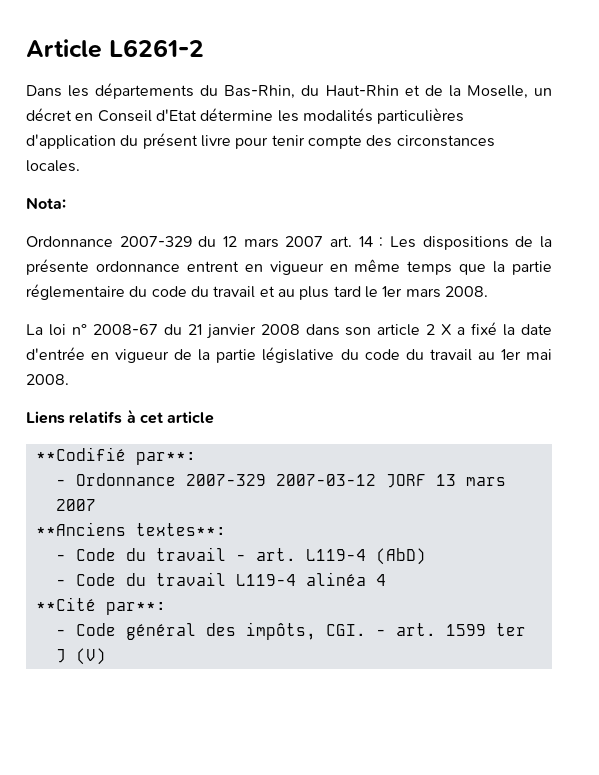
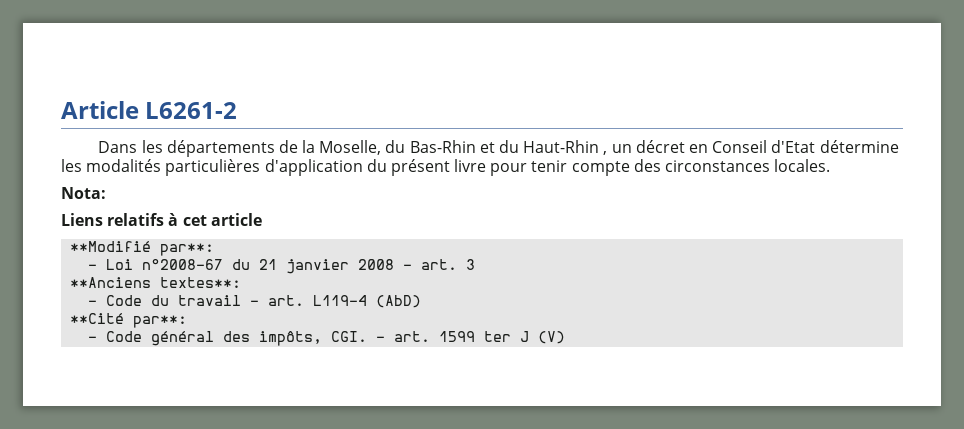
[200,85,528,99] du Bas-Rhin, du Haut-Rhin et de la Moselle, -> [278,140,608,155] de la Moselle, du Bas-Rhin et du Haut-Rhin ,
[26,236,553,250] [26,259,552,275] [26,284,488,300] [26,322,552,339] [26,347,553,363] [26,374,69,385] // Ordonnance 2007-329 du 12 mars 2007 art. 14 : Les dispositions de la présente ordonnance entrent en vigueur en même temps que la partie réglementaire du code du travail et au plus tard le 1er mars 2008. // La loi n° 2008-67 du 21 janvier 2008 dans son article 2 X a fixé la date d'entrée en vigueur de la partie législative du code du travail au 1er mai 2008. -> (106, 193) none
[35,447,196,465] [55,473,506,488] [55,499,96,511] **Codifié par**: // - Ordonnance 2007-329 2007-03-12 JORF 13 mars 2007 -> [70,241,215,256] [88,259,476,274] **Modifié par**: // - Loi n°2008-67 du 21 janvier 2008 - art. 3
[55,572,386,586] // - Code du travail L119-4 alinéa 4 -> (422, 301) none

